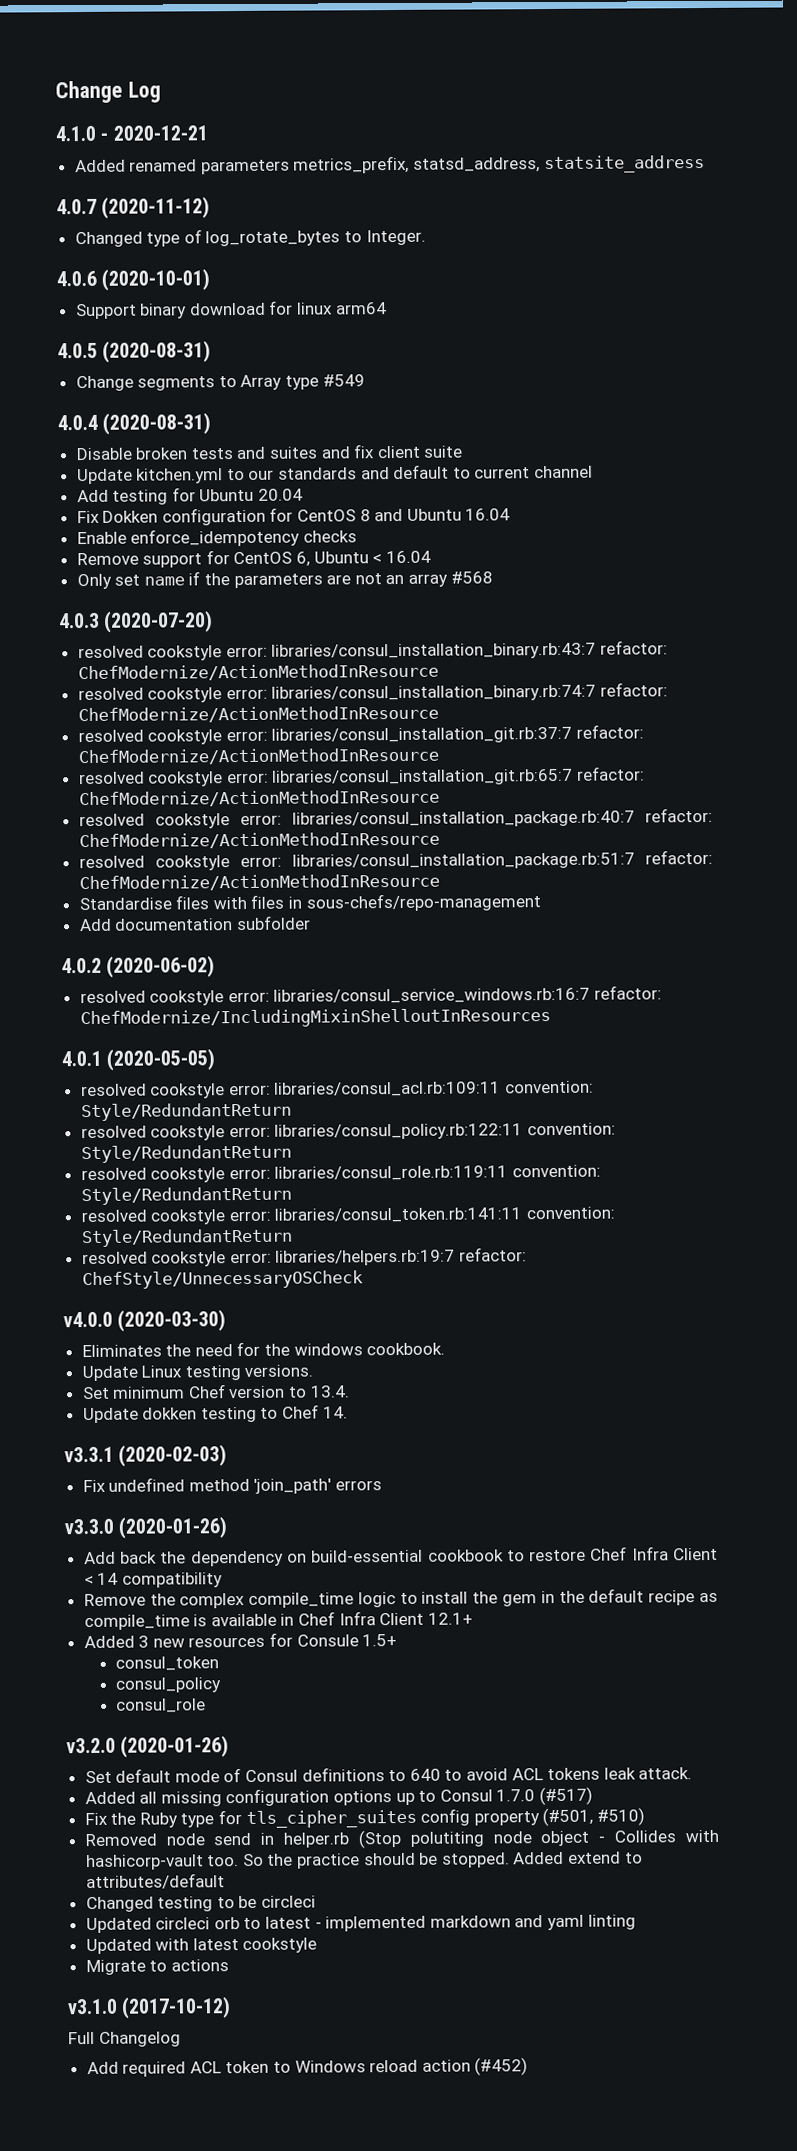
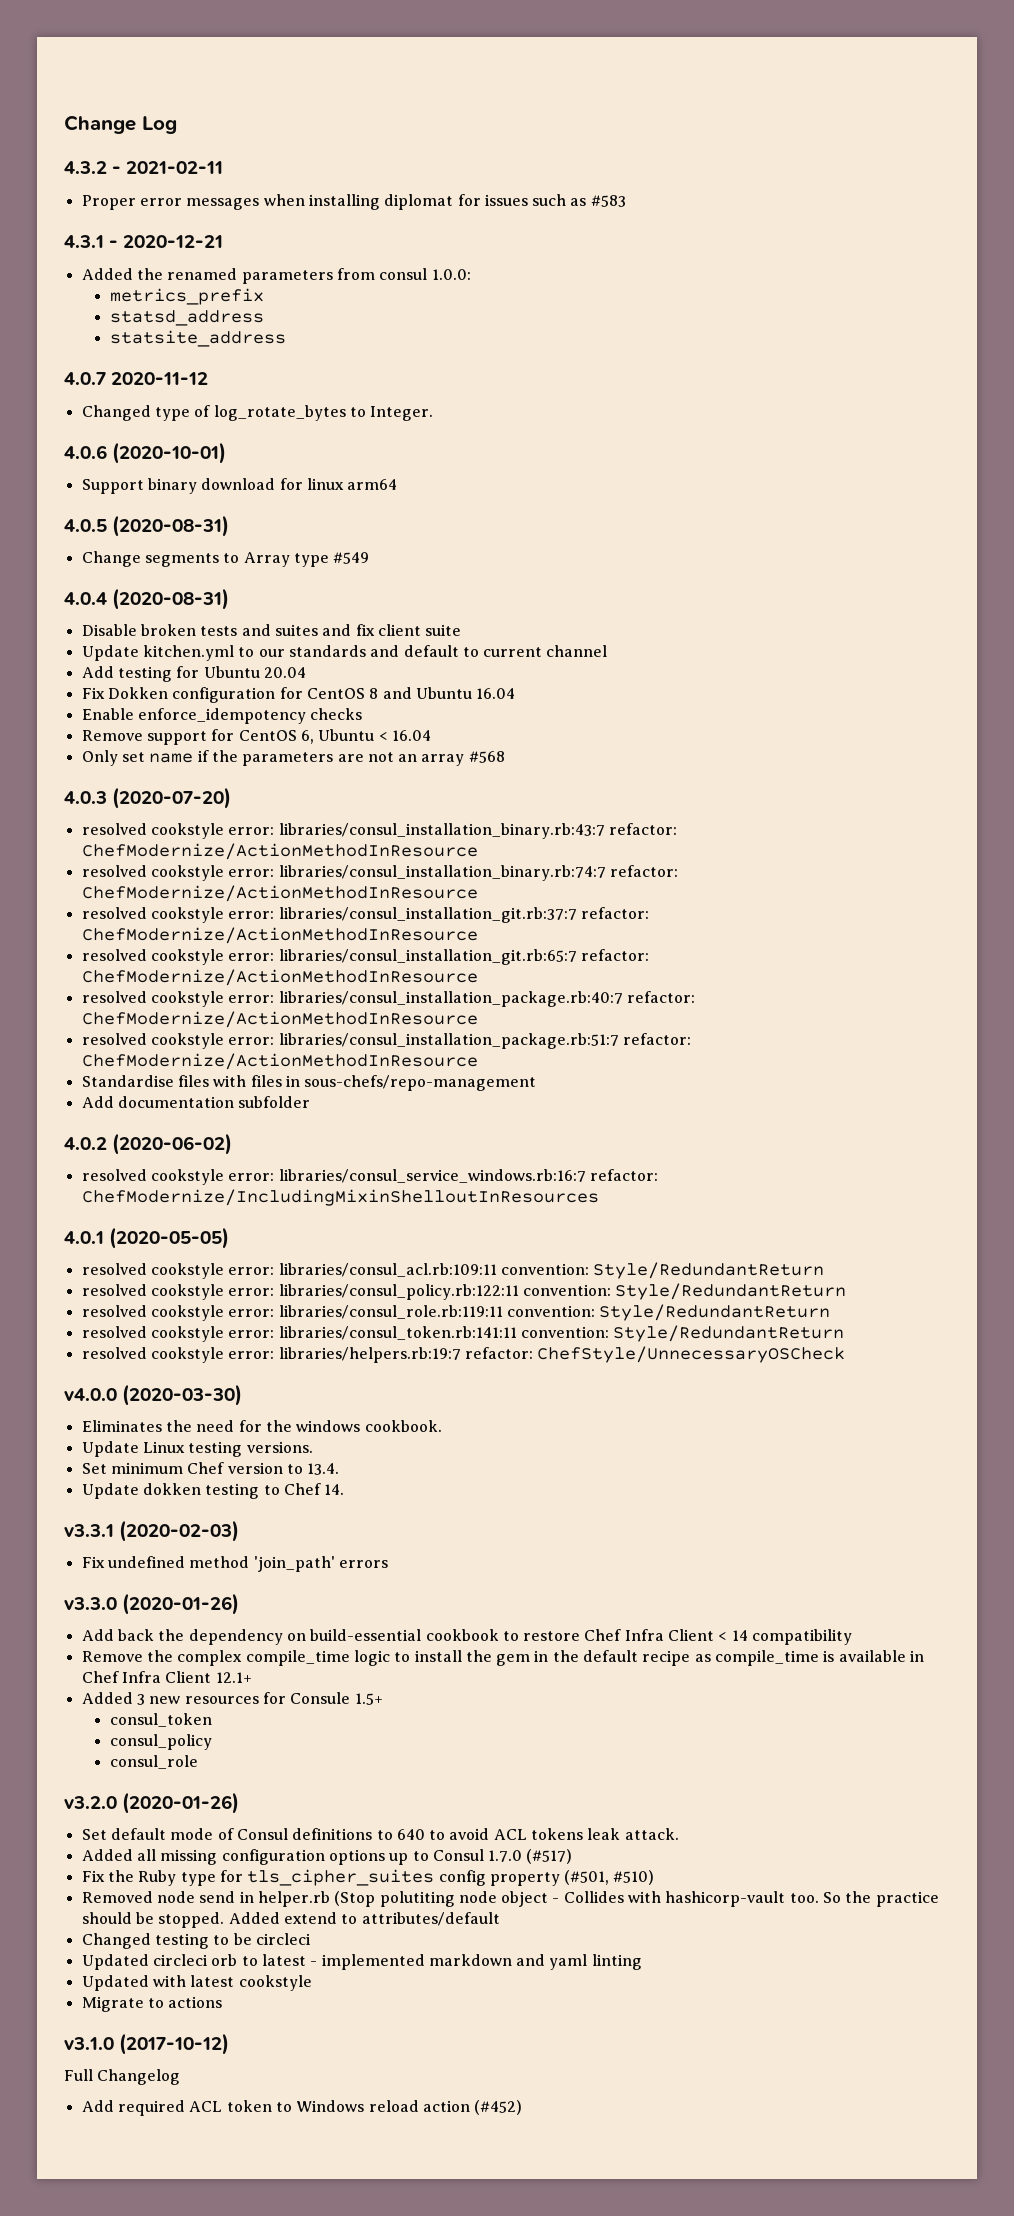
[55,125,96,142] 4.1.0 -> [64,161,224,174] [81,194,626,210] [64,235,104,248] 4.3.2 - 2021-02-11 // Proper error messages when installing diplomat for issues such as #583 // 4.3.1
(126, 166) none -> [136,268,163,280] the
[293,155,541,174] metrics_prefix, statsd_address, -> [336,268,471,280] [109,288,264,305] [109,310,264,326] from consul 1.0.0: // metrics_prefix // statsd_address //
[101,196,211,219] (2020-11-12) -> [111,372,209,385] 2020-11-12

